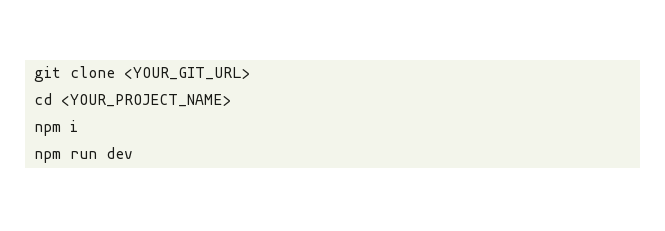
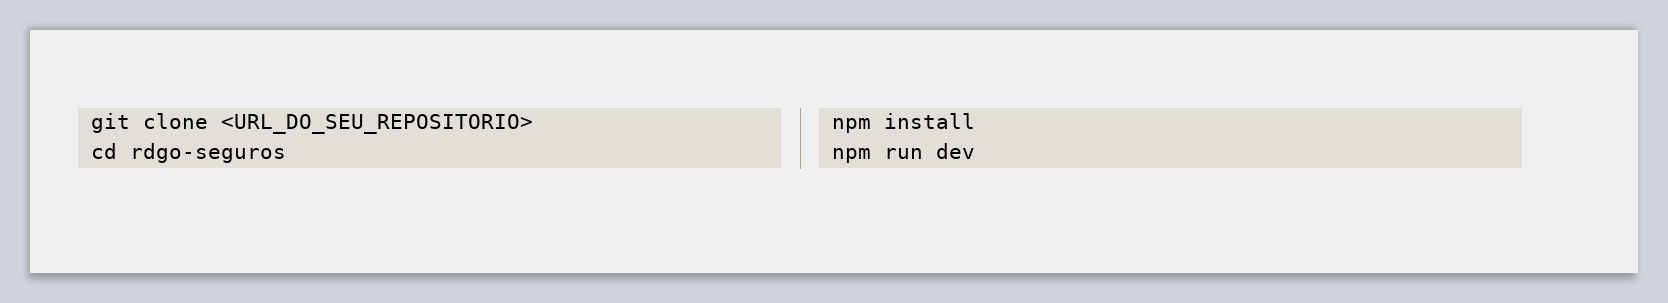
[124,67,250,80] <YOUR_GIT_URL> -> [221,114,534,134] <URL_DO_SEU_REPOSITORIO>
[61,94,231,107] [34,120,78,136] <YOUR_PROJECT_NAME> // npm i -> [130,143,287,163] [832,113,976,133] rdgo-seguros // npm install

